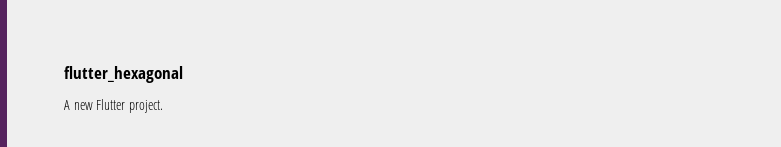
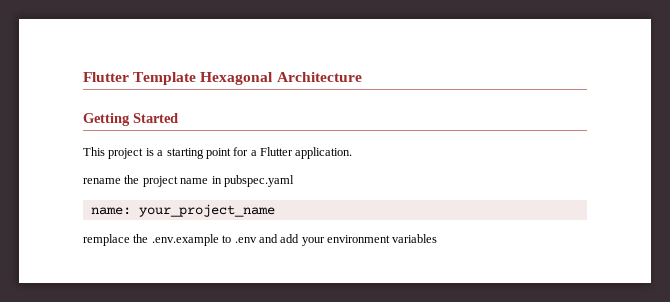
[64,66,183,83] [64,99,163,113] flutter_hexagonal // A new Flutter project. -> [83,72,362,85] [83,113,178,126] [83,147,353,159] [83,175,294,187] [90,204,275,217] [83,234,438,246] Flutter Template Hexagonal Architecture // Getting Started // This project is a starting point for a Flutter application. // rename the project name in pubspec.yaml // name: your_project_name // remplace the .env.example to .env and add your environment variables

